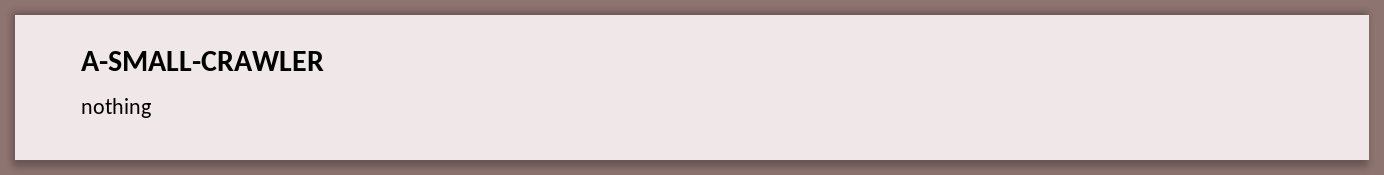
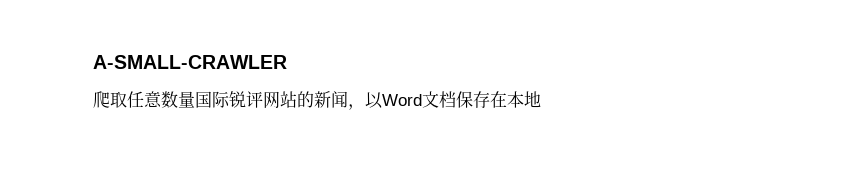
[81,98,151,118] nothing -> [93,91,541,110] 爬取任意数量国际锐评网站的新闻，以Word文档保存在本地

